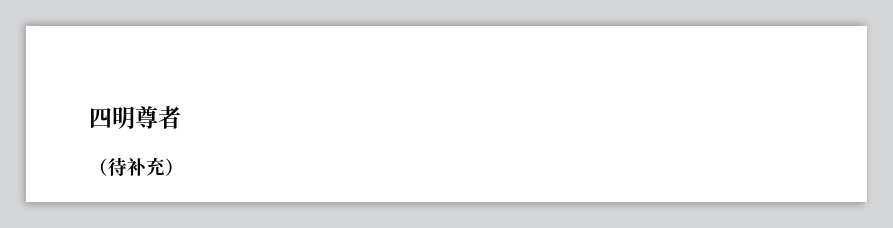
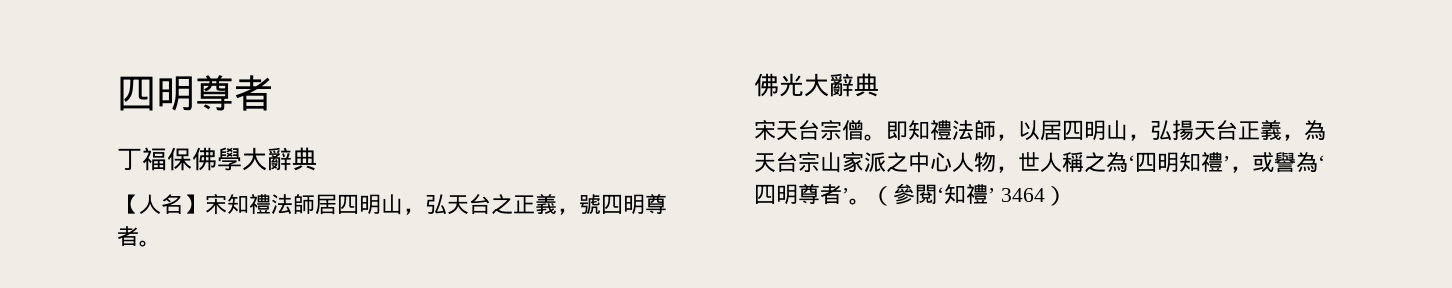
[89,157,165,176] （待补充 -> [117,147,317,171] [117,193,667,215] [117,226,161,247] [754,73,879,97] [754,119,1326,141] [754,152,1325,173] [754,183,1045,206] 丁福保佛學大辭典 // 【人名】宋知禮法師居四明山，弘天台之正義，號四明尊者。 // 佛光大辭典 // 宋天台宗僧。即知禮法師，以居四明山，弘揚天台正義，為天台宗山家派之中心人物，世人稱之為‘四明知禮’，或譽為‘四明尊者’。（參閱‘知禮’ 3464

